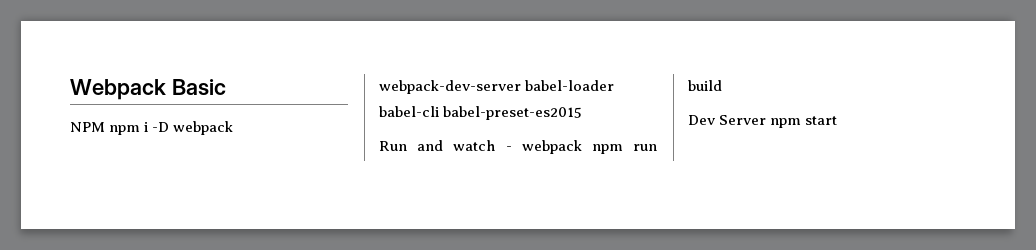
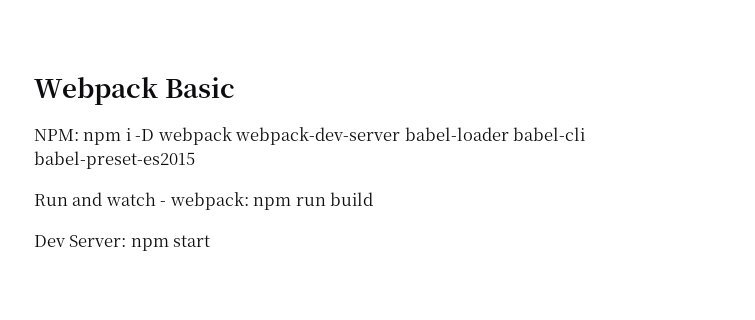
[70,122,105,132] NPM -> [34,129,79,141] NPM:
[521,140,582,154] webpack -> [169,192,249,210] webpack:
[719,115,767,125] Server -> [69,235,127,247] Server:

